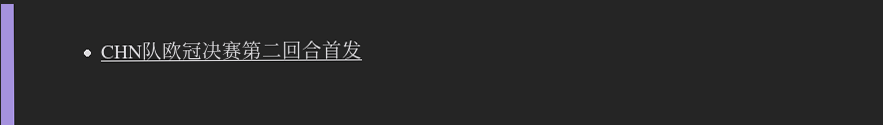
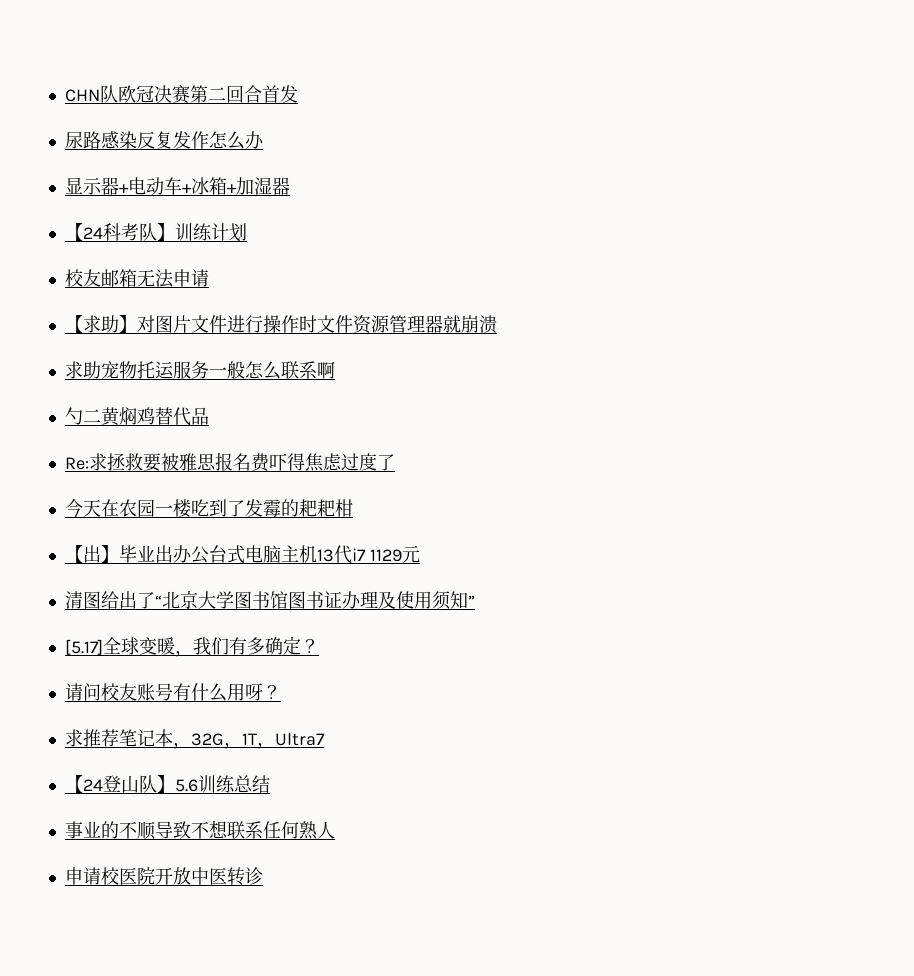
(363, 50) none -> [64,131,264,150] [64,177,290,195] [64,223,247,242] [64,269,209,288] [64,315,497,334] [64,361,335,380] [64,407,209,426] [64,452,395,472] [64,499,353,518] [64,545,420,564] [64,591,475,610] [64,636,319,657] [64,683,281,702] [64,729,325,749] [64,775,270,793] [64,820,335,840] [64,867,263,886] // 尿路感染反复发作怎么办 // 显示器+电动车+冰箱+加湿器 // 【24科考队】训练计划 // 校友邮箱无法申请 // 【求助】对图片文件进行操作时文件资源管理器就崩溃 // 求助宠物托运服务一般怎么联系啊 // 勺二黄焖鸡替代品 // Re:求拯救要被雅思报名费吓得焦虑过度了 // 今天在农园一楼吃到了发霉的耙耙柑 // 【出】毕业出办公台式电脑主机13代i7 1129元 // 清图给出了“北京大学图书馆图书证办理及使用须知” // [5.17]全球变暖，我们有多确定？ // 请问校友账号有什么用呀？ // 求推荐笔记本，32G，1T，Ultra7 // 【24登山队】5.6训练总结 // 事业的不顺导致不想联系任何熟人 // 申请校医院开放中医转诊

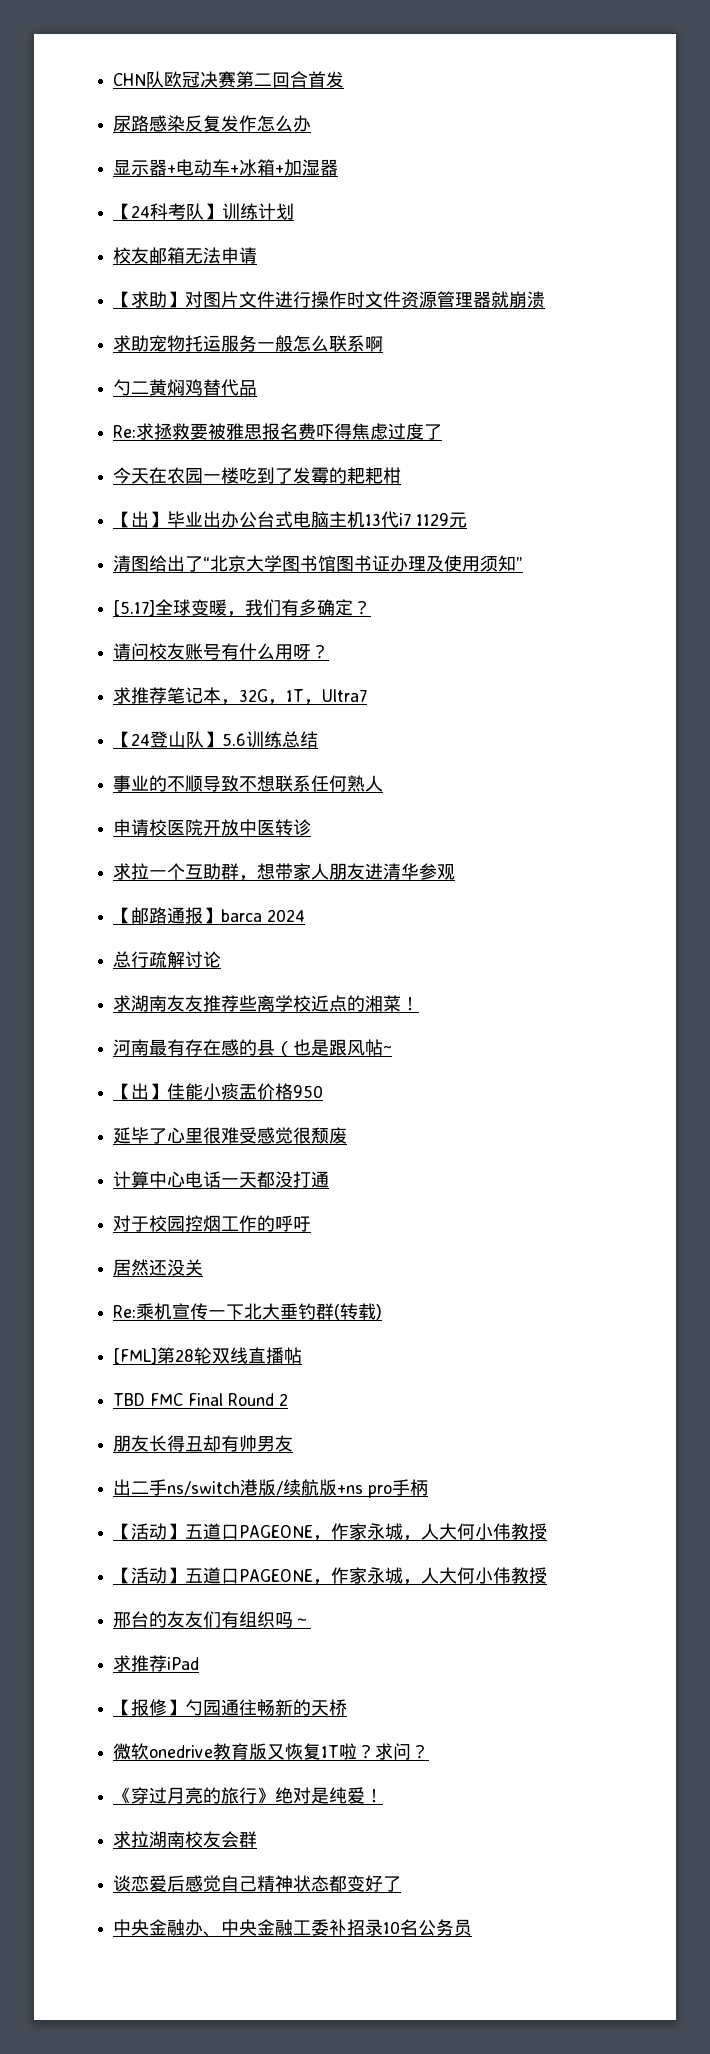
(263, 876) none -> [113,863,456,881] [113,907,306,924] [113,951,222,968] [113,995,420,1012] [113,1039,393,1057] [113,1083,324,1100] [113,1127,348,1144] [113,1171,330,1188] [113,1215,312,1232] [113,1259,204,1276] [113,1303,383,1320] [113,1347,303,1364] [113,1393,289,1406] [113,1435,294,1452] [113,1479,429,1498] [113,1523,548,1541] [113,1567,548,1585] [113,1611,312,1628] [113,1655,200,1672] [113,1699,348,1716] [113,1743,430,1760] [113,1787,384,1804] [113,1831,258,1848] [113,1875,402,1892] [113,1919,473,1937] // 求拉一个互助群，想带家人朋友进清华参观 // 【邮路通报】barca 2024 // 总行疏解讨论 // 求湖南友友推荐些离学校近点的湘菜！ // 河南最有存在感的县（也是跟风帖~ // 【出】佳能小痰盂价格950 // 延毕了心里很难受感觉很颓废 // 计算中心电话一天都没打通 // 对于校园控烟工作的呼吁 // 居然还没关 // Re:乘机宣传一下北大垂钓群(转载) // [FML]第28轮双线直播帖 // TBD FMC Final Round 2 // 朋友长得丑却有帅男友 // 出二手ns/switch港版/续航版+ns pro手柄 // 【活动】五道口PAGEONE，作家永城，人大何小伟教授 // 【活动】五道口PAGEONE，作家永城，人大何小伟教授 // 邢台的友友们有组织吗～ // 求推荐iPad // 【报修】勺园通往畅新的天桥 // 微软onedrive教育版又恢复1T啦？求问？ // 《穿过月亮的旅行》绝对是纯爱！ // 求拉湖南校友会群 // 谈恋爱后感觉自己精神状态都变好了 // 中央金融办、中央金融工委补招录10名公务员

